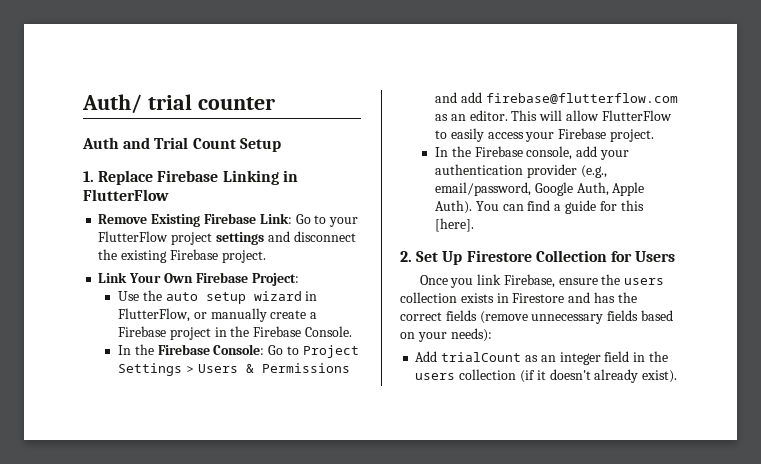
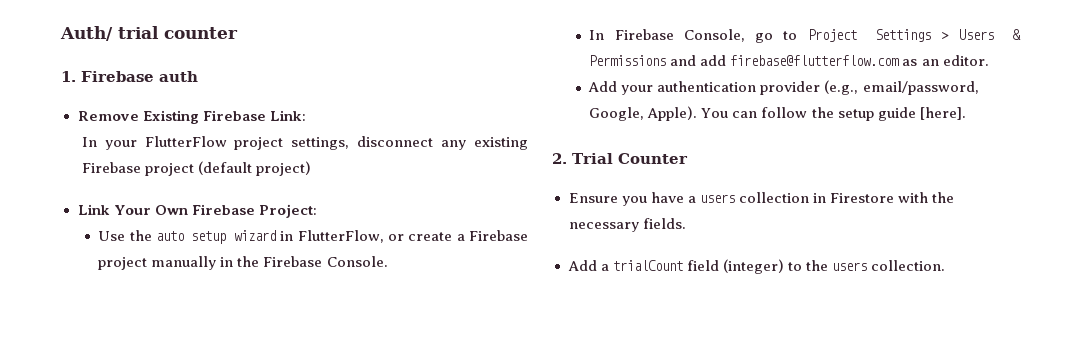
[82,137,281,152] [83,170,298,185] [83,189,169,201] Auth and Trial Count Setup // 1. Replace Firebase Linking in FlutterFlow -> [61,71,198,82] 1. Firebase auth
[295,214,327,224] Go to -> [81,137,97,147] // In
[215,231,356,245] [98,249,266,263] settings and disconnect the existing Firebase project. -> [291,136,528,150] [81,161,311,176] settings, disconnect any existing Firebase project (default project)
[210,308,267,322] manually -> (404, 237) none
(211, 333) none -> [151,256,217,270] manually
[134,344,284,355] the Firebase Console: Go -> [614,29,774,43] Firebase Console, go
[511,110,672,121] [435,128,654,142] [435,146,598,160] This will allow FlutterFlow to easily access your Firebase project. // In the Firebase console, add -> [588,81,618,92] // Add
[534,182,645,196] [435,200,644,214] [435,218,475,232] [400,250,676,265] [419,274,665,288] [400,292,637,303] [400,310,673,324] [400,328,492,342] [415,351,668,365] [415,369,678,383] Google Auth, Apple Auth). You can find a guide for this [here]. // 2. Set Up Firestore Collection for Users // Once you link Firebase, ensure the users collection exists in Firestore and has the correct fields (remove unnecessary fields based on your needs): // Add trialCount as an integer field in the users collection (if it doesn't already exist). -> [589,106,966,121] [552,153,688,164] [568,192,954,206] [568,218,686,232] [567,259,945,274] Google, Apple). You can follow the setup guide [here]. // 2. Trial Counter // Ensure you have a users collection in Firestore with the necessary fields. // Add a trialCount field (integer) to the users collection.

